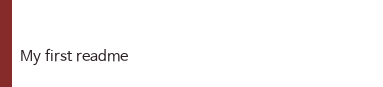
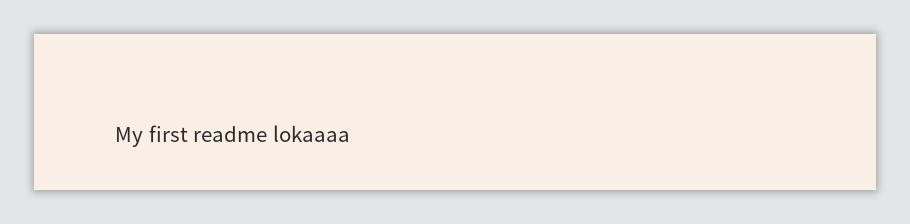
(128, 55) none -> [272,125,350,142] lokaaaa

